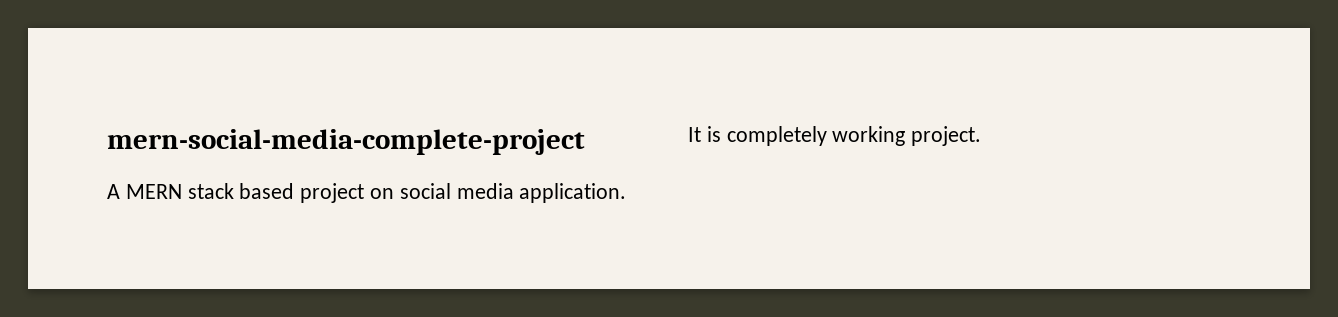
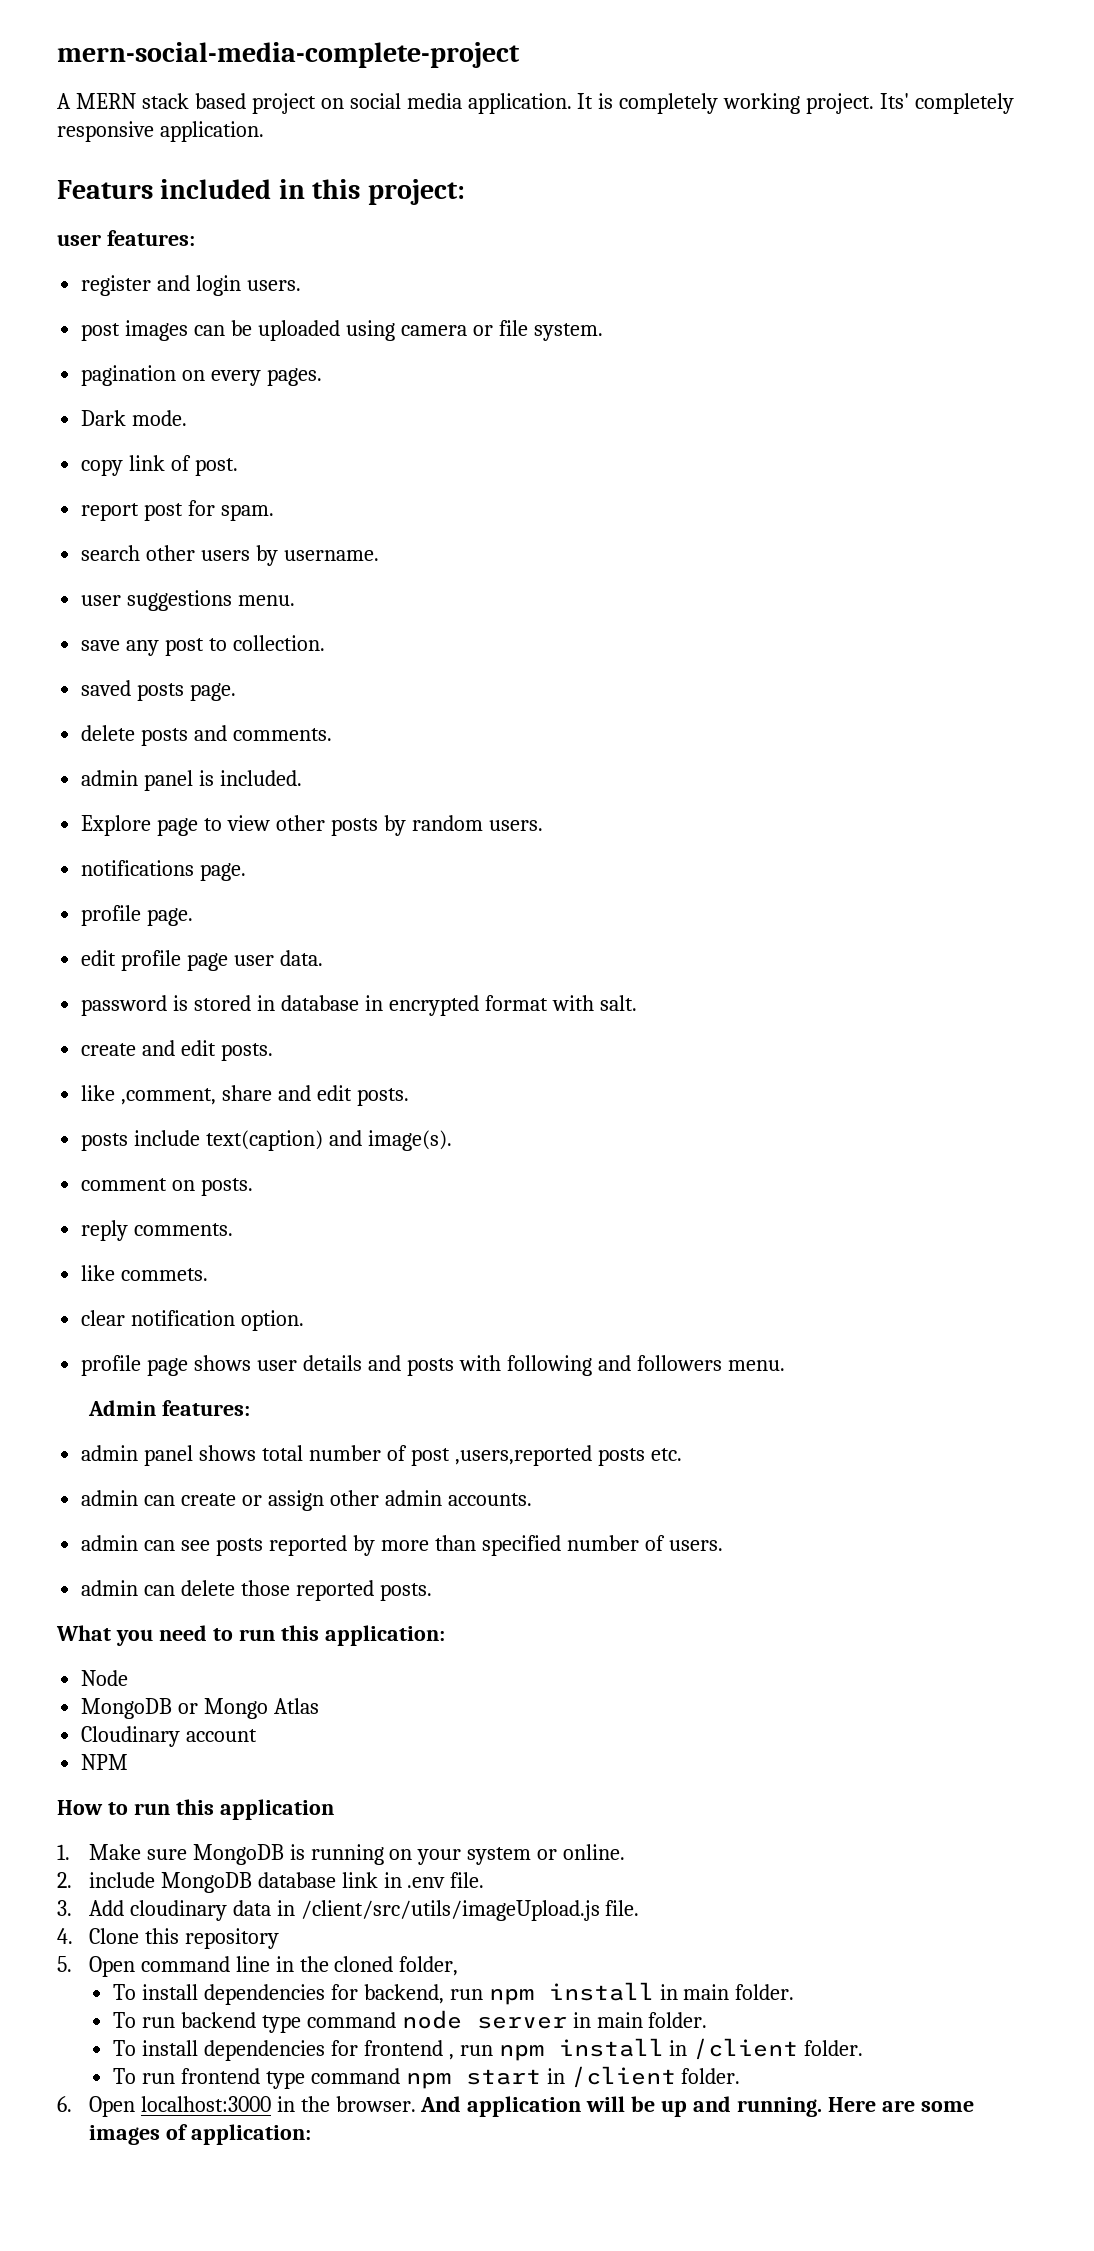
(982, 136) none -> [880,93,1015,114] [57,121,264,142] [57,179,465,205] [57,230,195,246] [81,275,302,296] [81,320,603,341] [81,365,323,386] [81,410,188,426] [81,455,239,476] [81,500,275,521] [81,545,379,566] [81,590,296,611] [81,635,325,656] [81,680,237,701] [81,725,333,746] [81,770,303,791] [81,815,543,836] [81,860,247,881] [81,905,194,926] [81,950,323,971] [81,995,637,1016] [81,1040,274,1061] [81,1085,409,1106] [81,1130,452,1151] [81,1178,254,1196] [81,1220,234,1241] [81,1265,209,1281] [81,1310,305,1331] [81,1355,785,1376] [87,1400,250,1416] [81,1445,682,1466] [81,1490,532,1511] [81,1535,723,1556] [81,1580,432,1601] [56,1625,445,1646] [81,1670,129,1686] [81,1698,320,1719] [81,1726,258,1747] [81,1754,129,1770] [57,1799,334,1820] [57,1844,626,1865] [57,1872,485,1893] [57,1900,640,1921] [57,1928,279,1949] [57,1956,459,1977] [112,1982,795,2005] [112,2010,708,2033] [112,2038,864,2061] [112,2066,741,2089] [57,2096,974,2117] [88,2124,311,2145] Its' completely responsive application. // Featurs included in this project: // user features: // register and login users. // post images can be uploaded using camera or file system. // pagination on every pages. // Dark mode. // copy link of post. // report post for spam. // search other users by username. // user suggestions menu. // save any post to collection. // saved posts page. // delete posts and comments. // admin panel is included. // Explore page to view other posts by random users. // notifications page. // profile page. // edit profile page user data. // password is stored in database in encrypted format with salt. // create and edit posts. // like ,comment, share and edit posts. // posts include text(caption) and image(s). // comment on posts. // reply comments. // like commets. // clear notification option. // profile page shows user details and posts with following and followers menu. // Admin features: // admin panel shows total number of post ,users,reported posts etc. // admin can create or assign other admin accounts. // admin can see posts reported by more than specified number of users. // admin can delete those reported posts. // What you need to run this application: // Node // MongoDB or Mongo Atlas // Cloudinary account // NPM // How to run this application // 1. Make sure MongoDB is running on your system or online. // 2. include MongoDB database link in .env file. // 3. Add cloudinary data in /client/src/utils/imageUpload.js file. // 4. Clone this repository // 5. Open command line in the cloned folder, // To install dependencies for backend, run npm install in main folder. // To run backend type command node server in main folder. // To install dependencies for frontend , run npm install in /client folder. // To run frontend type command npm start in /client folder. // 6. Open localhost:3000 in the browser. And application will be up and running. Here are some images of application:

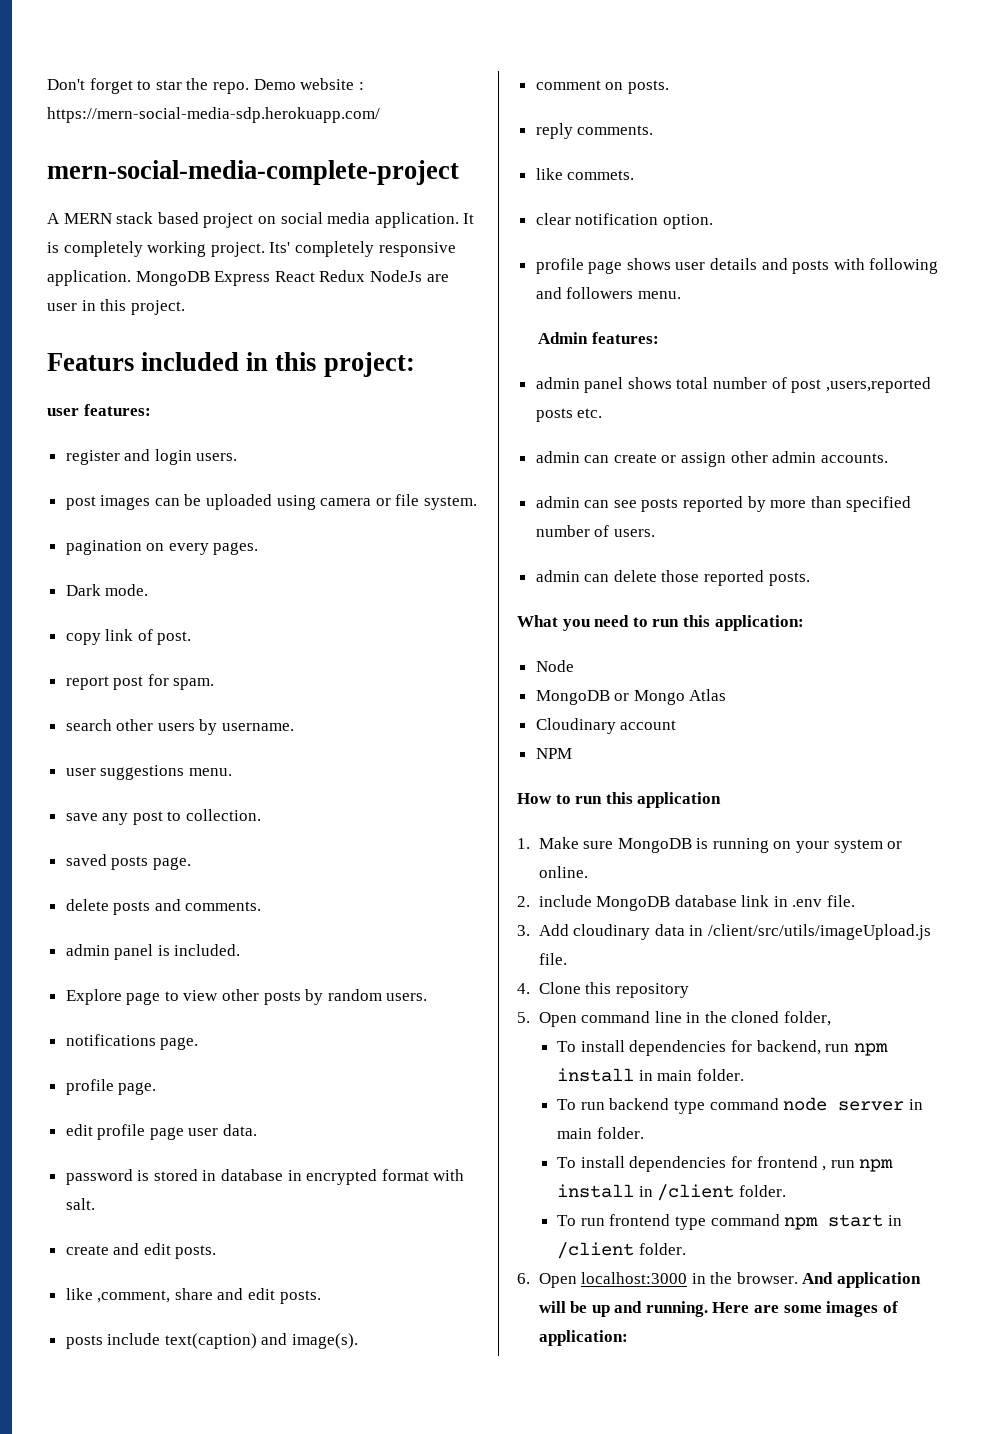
(57, 55) none -> [47,78,364,94] [47,107,380,123] Don't forget to star the repo. Demo website : https://mern-social-media-sdp.herokuapp.com/ //
(264, 131) none -> [135,270,449,286] [47,299,185,315] MongoDB Express React Redux NodeJs are user in this project.

